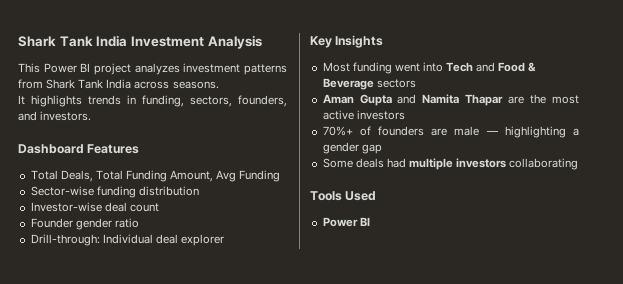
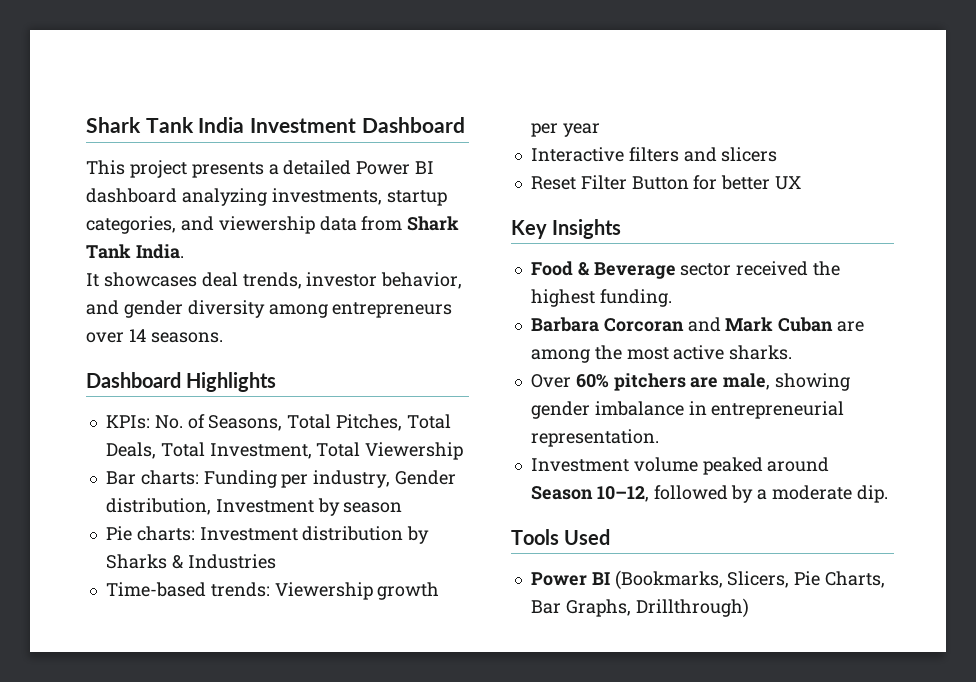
[207,35,262,49] Analysis -> [361,117,465,133] Dashboard
[43,63,287,75] [18,79,219,89] [18,95,287,107] [18,111,92,121] [18,144,140,154] [30,170,281,182] [30,186,199,198] [30,202,159,212] [30,218,139,230] [30,234,224,246] [310,35,384,48] [322,62,537,74] [322,78,416,90] [322,94,579,106] [322,110,405,120] [322,126,579,138] [322,142,382,154] [322,158,579,170] [310,191,377,201] [322,217,370,227] Power BI project analyzes investment patterns from Shark Tank India across seasons. // It highlights trends in funding, sectors, founders, and investors. // Dashboard Features // Total Deals, Total Funding Amount, Avg Funding // Sector-wise funding distribution // Investor-wise deal count // Founder gender ratio // Drill-through: Individual deal explorer // Key Insights // Most funding went into Tech and Food & Beverage sectors // Aman Gupta and Namita Thapar are the most active investors // 70%+ of founders are male — highlighting a gender gap // Some deals had multiple investors collaborating // Tools Used // Power BI -> [129,160,435,178] [86,188,447,206] [86,216,460,234] [86,244,184,259] [86,272,463,289] [86,300,453,318] [86,329,223,343] [86,372,277,392] [105,414,451,431] [105,442,464,460] [105,470,457,488] [105,498,403,516] [105,526,430,544] [105,554,276,569] [105,582,440,600] [530,123,600,137] [530,147,778,162] [530,175,802,190] [511,219,622,239] [530,261,841,279] [530,289,672,307] [530,317,865,332] [530,345,793,363] [530,373,851,391] [530,401,845,419] [530,429,659,447] [530,457,830,475] [530,485,888,503] [511,529,611,545] [530,570,886,590] [530,598,749,618] project presents a detailed Power BI dashboard analyzing investments, startup categories, and viewership data from Shark Tank India. // It showcases deal trends, investor behavior, and gender diversity among entrepreneurs over 14 seasons. // Dashboard Highlights // KPIs: No. of Seasons, Total Pitches, Total Deals, Total Investment, Total Viewership // Bar charts: Funding per industry, Gender distribution, Investment by season // Pie charts: Investment distribution by Sharks & Industries // Time-based trends: Viewership growth per year // Interactive filters and slicers // Reset Filter Button for better UX // Key Insights // Food & Beverage sector received the highest funding. // Barbara Corcoran and Mark Cuban are among the most active sharks. // Over 60% pitchers are male, showing gender imbalance in entrepreneurial representation. // Investment volume peaked around Season 10–12, followed by a moderate dip. // Tools Used // Power BI (Bookmarks, Slicers, Pie Charts, Bar Graphs, Drillthrough)

